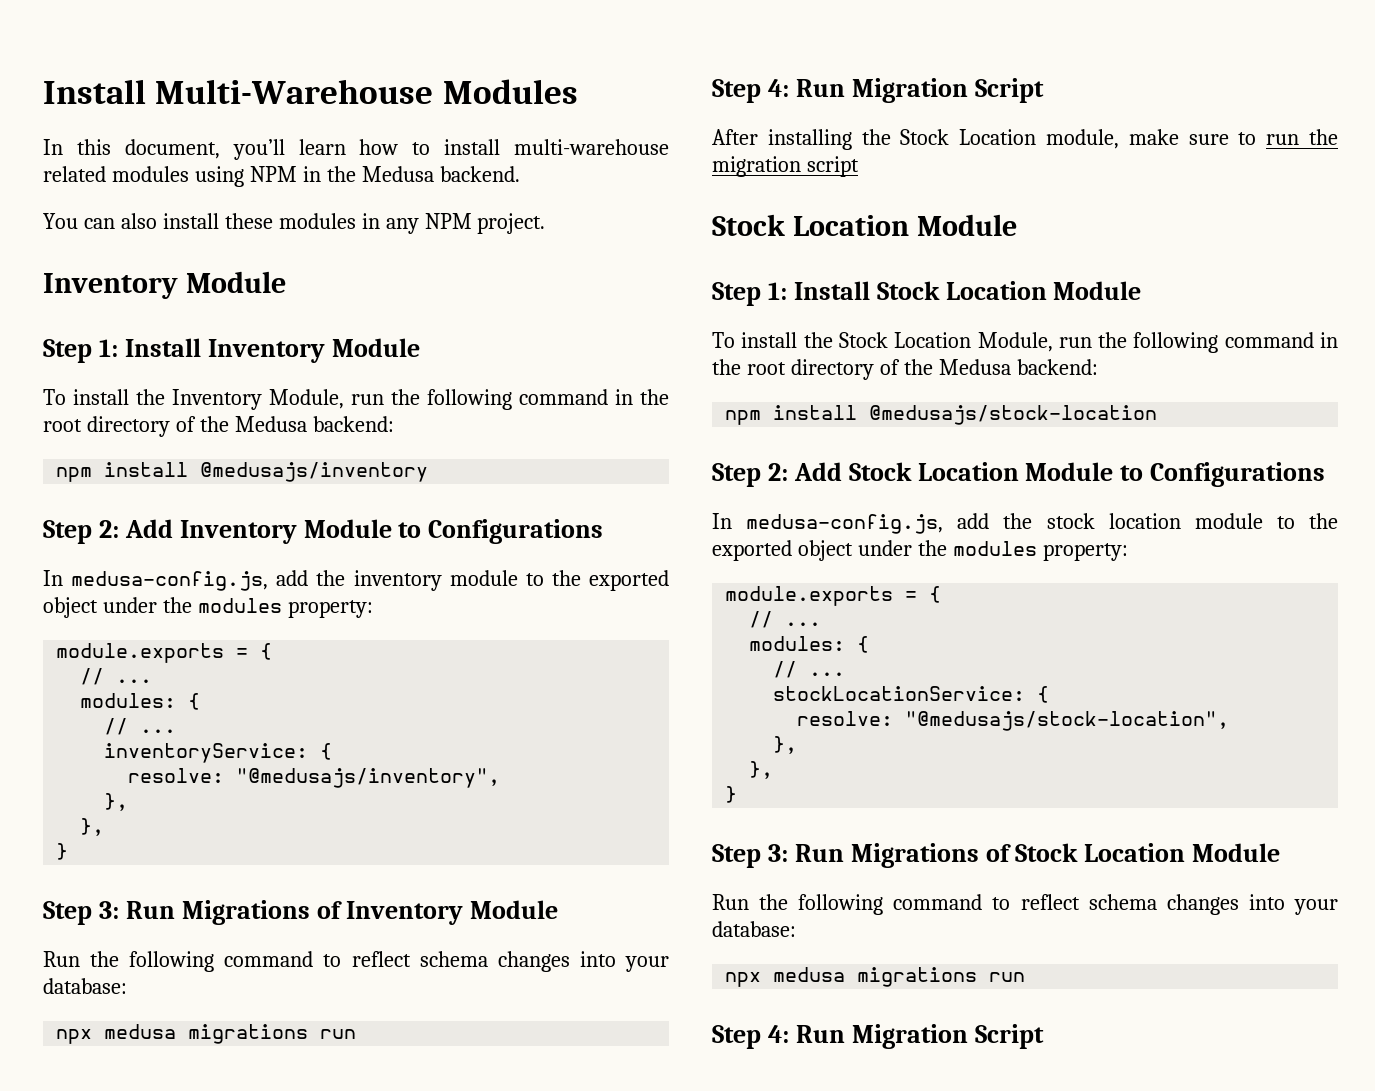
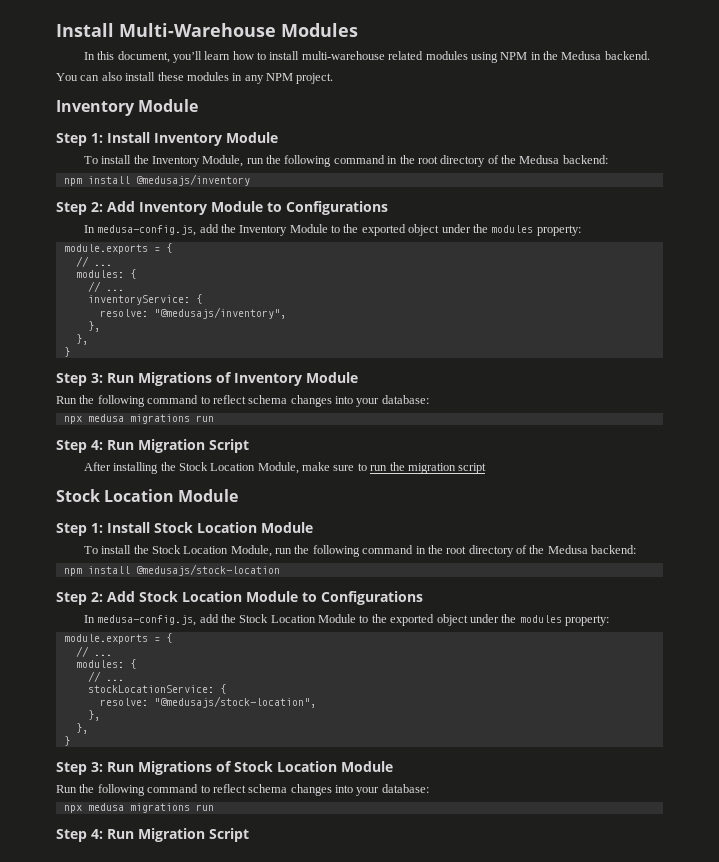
[353,570,518,591] inventory module -> [239,224,328,236] Inventory Module
[1046,129,1119,149] module, -> [257,462,299,474] Module,
[1046,513,1263,529] stock location module -> [239,614,357,623] Stock Location Module

